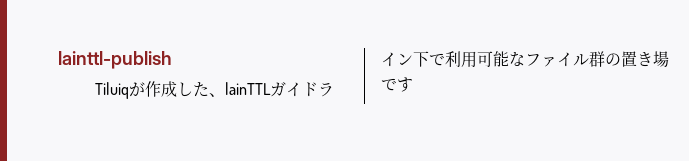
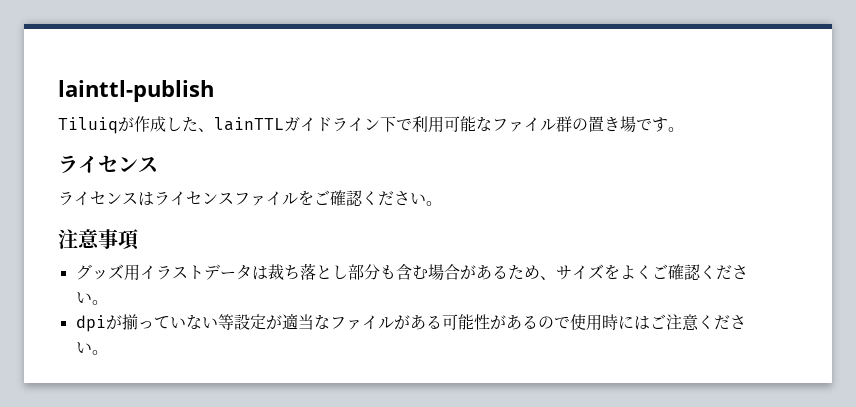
(413, 84) none -> [668,127,684,132] [58,155,158,174] [58,190,442,206] [58,229,139,250] [75,263,748,281] [75,291,108,305] [75,313,746,332] [75,341,108,355] 。 // ライセンス // ライセンスはライセンスファイルをご確認ください。 // 注意事項 // グッズ用イラストデータは裁ち落とし部分も含む場合があるため、サイズをよくご確認ください。 // dpiが揃っていない等設定が適当なファイルがある可能性があるので使用時にはご注意ください。

